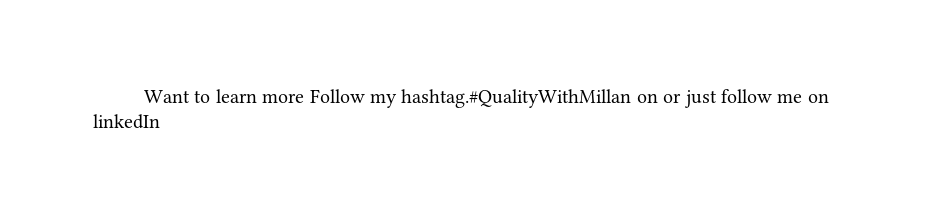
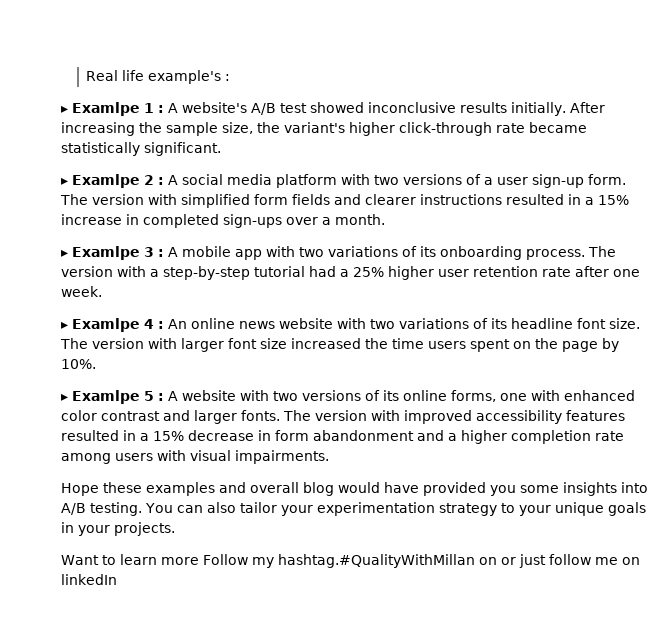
(144, 96) none -> [86,70,231,84] [61,102,605,116] [61,122,587,136] [61,142,221,156] [61,174,626,188] [60,194,629,208] [61,214,385,228] [61,246,616,260] [61,266,640,280] [61,286,102,297] [61,318,640,332] [60,338,619,352] [61,359,96,369] [61,390,635,404] [61,410,625,424] [61,430,624,444] [61,450,329,464] [61,482,648,496] [61,502,646,516] [61,522,175,536] Real life example's : // ▸ Examlpe 1 : A website's A/B test showed inconclusive results initially. After increasing the sample size, the variant's higher click-through rate became statistically significant. // ▸ Examlpe 2 : A social media platform with two versions of a user sign-up form. The version with simplified form fields and clearer instructions resulted in a 15% increase in completed sign-ups over a month. // ▸ Examlpe 3 : A mobile app with two variations of its onboarding process. The version with a step-by-step tutorial had a 25% higher user retention rate after one week. // ▸ Examlpe 4 : An online news website with two variations of its headline font size. The version with larger font size increased the time users spent on the page by 10%. // ▸ Examlpe 5 : A website with two versions of its online forms, one with enhanced color contrast and larger fonts. The version with improved accessibility features resulted in a 15% decrease in form abandonment and a higher completion rate among users with visual impairments. // Hope these examples and overall blog would have provided you some insights into A/B testing. You can also tailor your experimentation strategy to your unique goals in your projects. //

